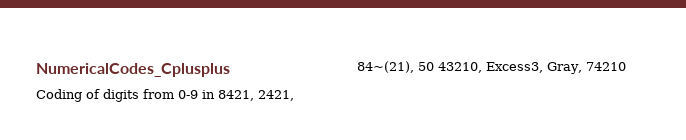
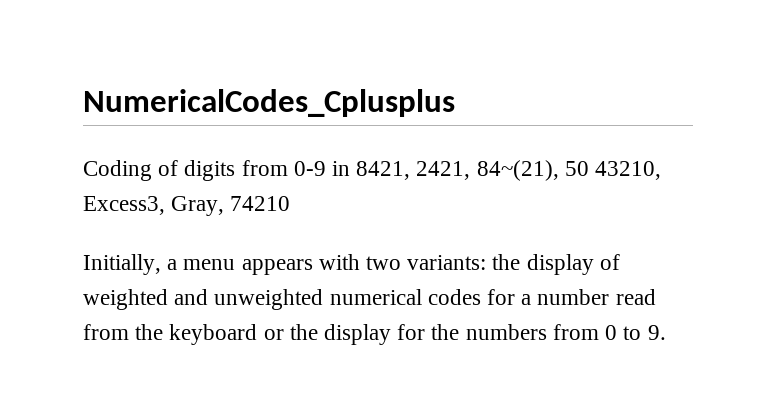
(626, 66) none -> [83,254,620,275] [83,289,656,310] [83,324,666,345] // Initially, a menu appears with two variants: the display of weighted and unweighted numerical codes for a number read from the keyboard or the display for the numbers from 0 to 9.

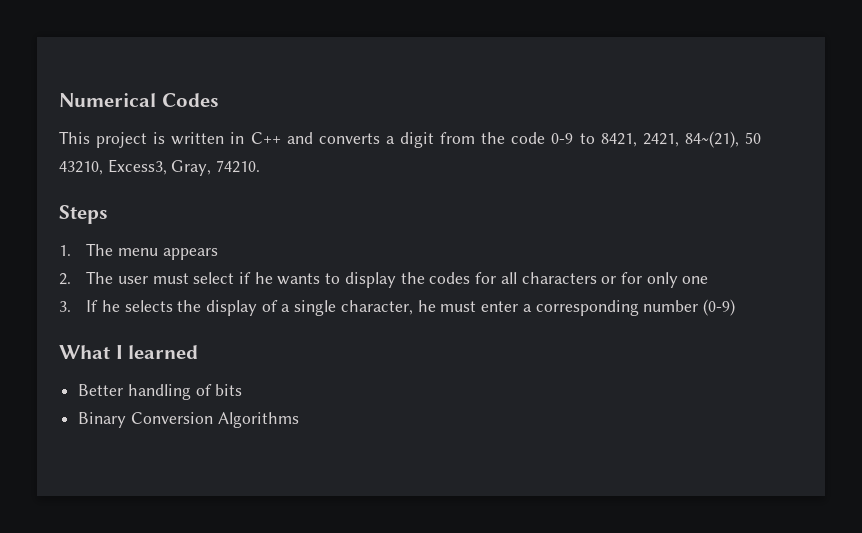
[83,89,455,117] [83,160,351,181] NumericalCodes_Cplusplus // Coding of digits from 0-9 in -> [59,93,219,107] [59,131,595,148] Numerical Codes // This project is written in C++ and converts a digit from the code 0-9 to
[230,196,291,211] [83,254,620,275] [83,289,656,310] [83,324,666,345] 74210 // Initially, a menu appears with two variants: the display of weighted and unweighted numerical codes for a number read from the keyboard or the display for the numbers from 0 to 9. -> [216,160,261,173] [59,205,108,224] [59,243,218,260] [59,271,709,288] [59,299,735,316] [59,345,199,359] [78,384,243,400] [78,412,299,428] 74210. // Steps // 1. The menu appears // 2. The user must select if he wants to display the codes for all characters or for only one // 3. If he selects the display of a single character, he must enter a corresponding number (0-9) // What I learned // Better handling of bits // Binary Conversion Algorithms

